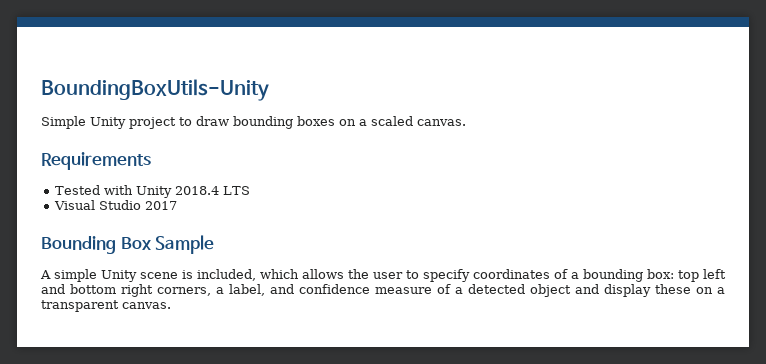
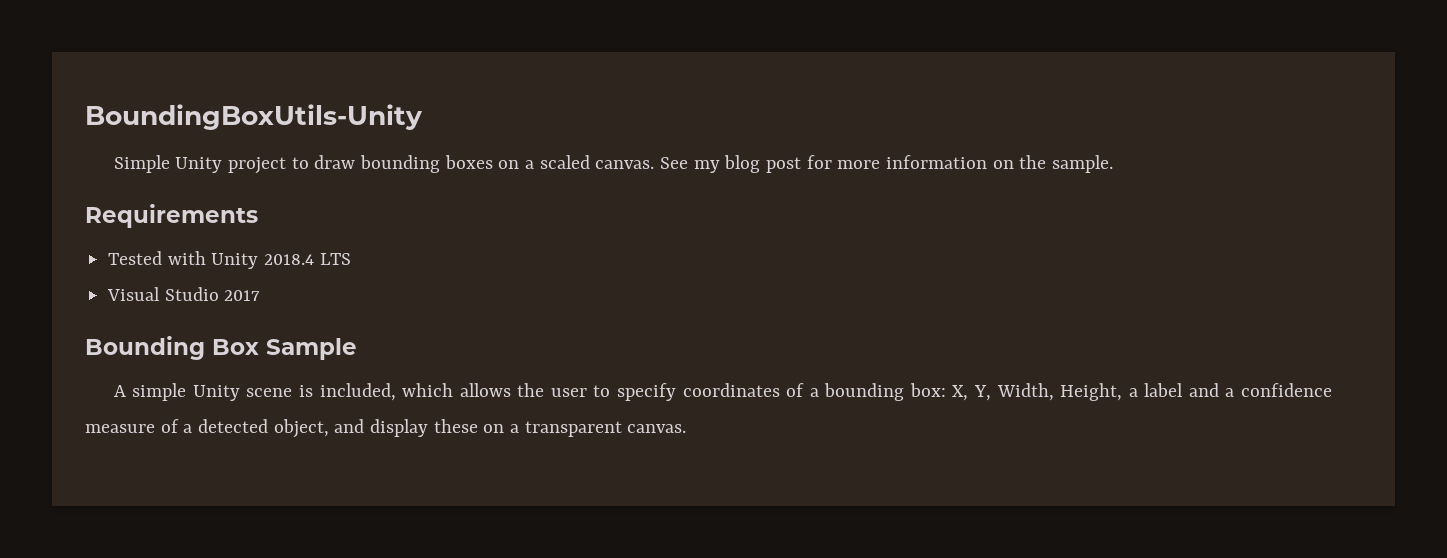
(466, 122) none -> [660,155,1114,173] See my blog post for more information on the sample.
[678,269,726,282] [41,284,294,297] top left and bottom right corners, a label, and -> [952,383,1235,401] X, Y, Width, Height, a label and a
[530,284,571,297] object -> [273,419,329,438] object,

